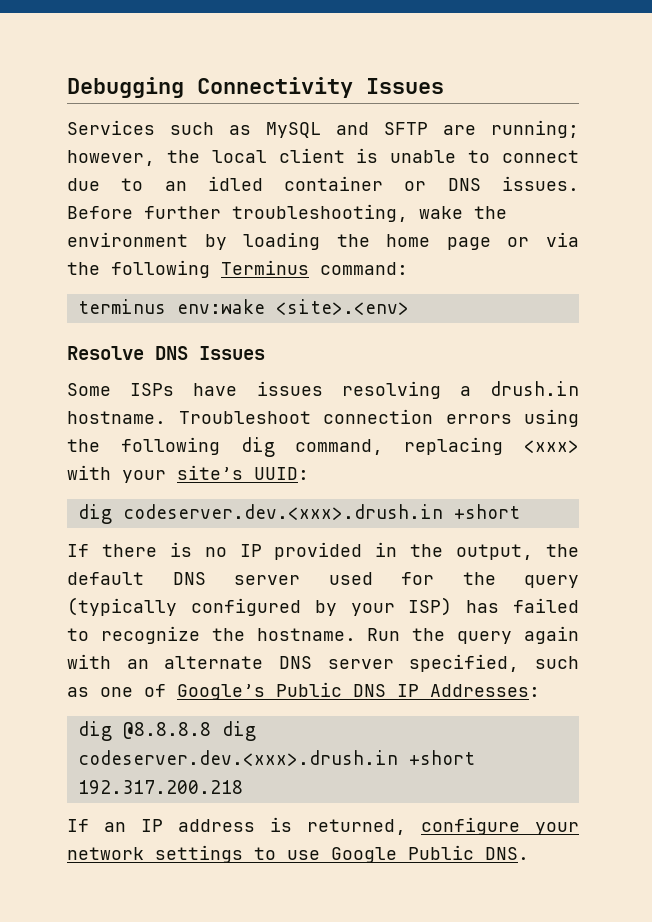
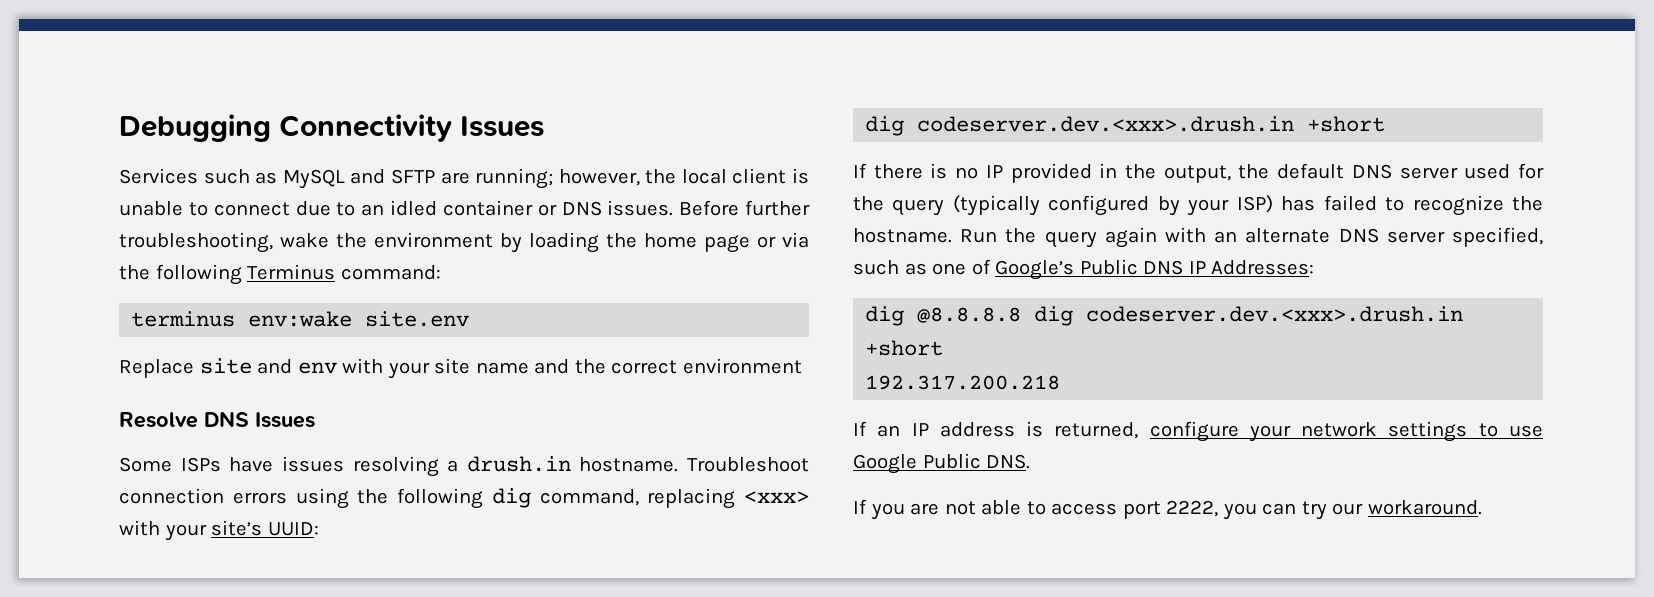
[275,299,409,315] <site>.<env> -> [365,311,470,327] [119,358,802,379] site.env // Replace site and env with your site name and the correct environment
(529, 853) none -> [853,499,1482,520] // If you are not able to access port 2222, you can try our workaround.

